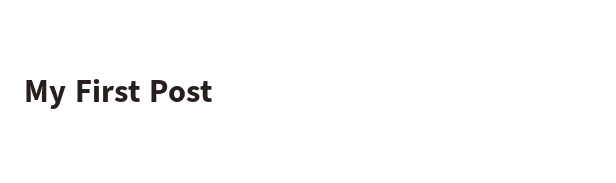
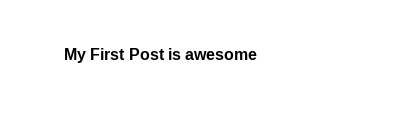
(212, 91) none -> [167,48,258,60] is awesome

